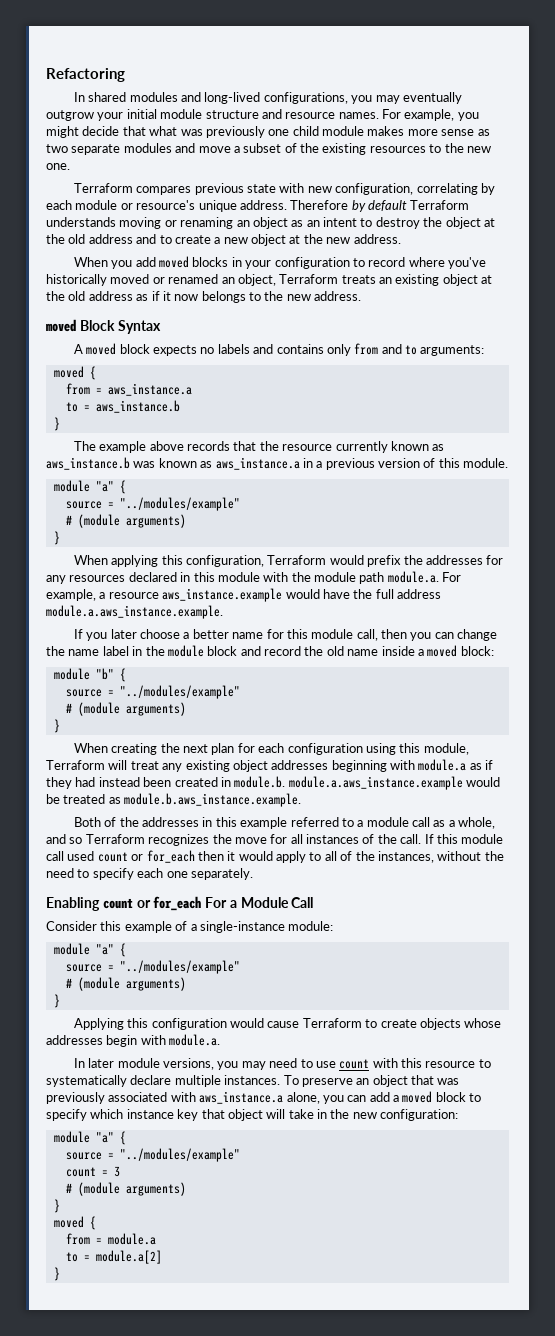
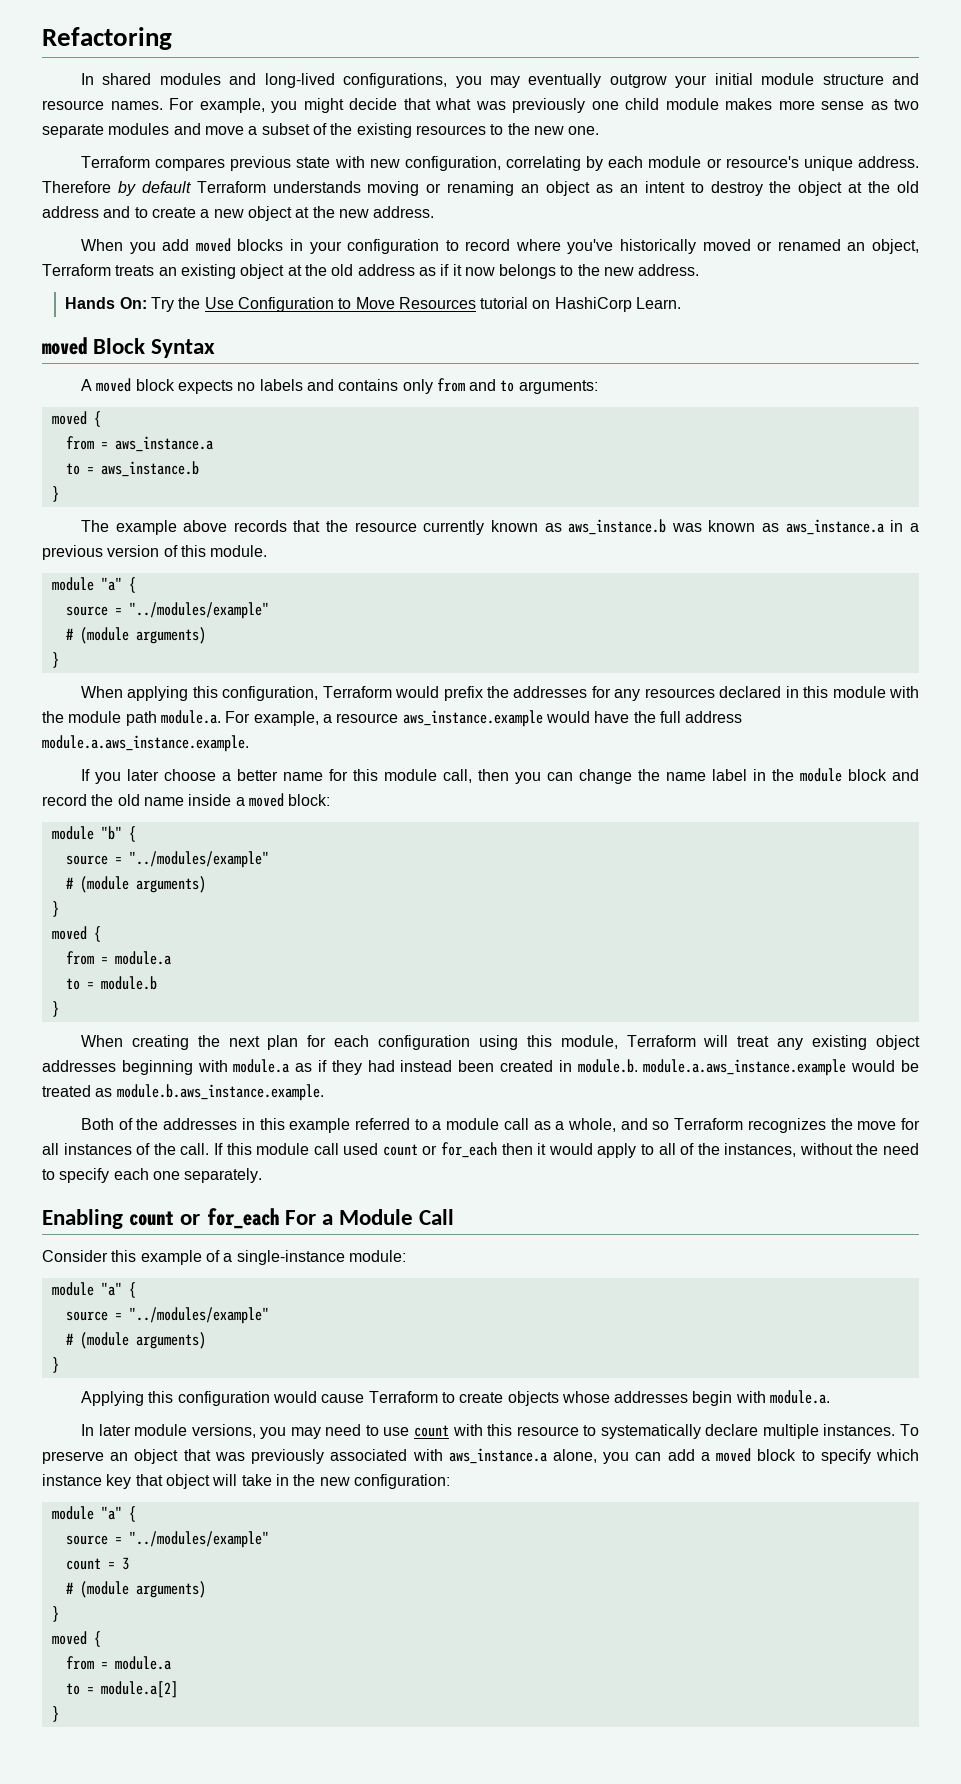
(362, 296) none -> [65,297,682,312] // Hands On: Try the Use Configuration to Move Resources tutorial on HashiCorp Learn.
(60, 726) none -> [51,926,101,942] [65,951,171,965] [65,976,157,990] [51,1001,59,1017] // moved { // from = module.a // to = module.b // }

